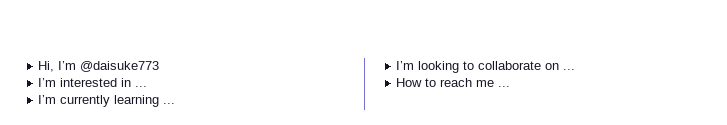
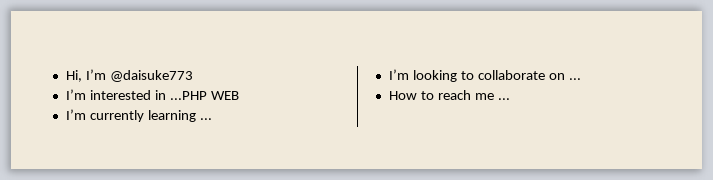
[135,86,148,87] ... -> [169,91,239,100] ...PHP WEB

